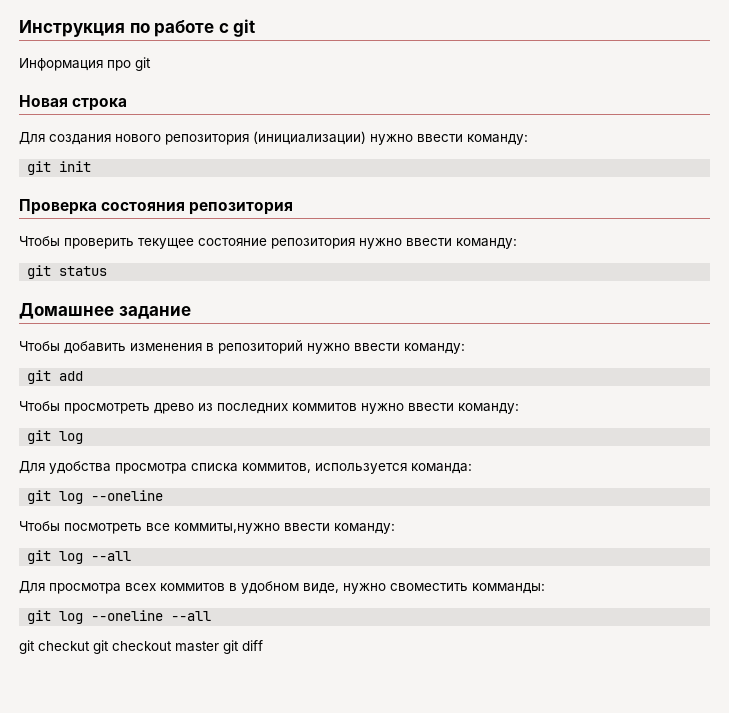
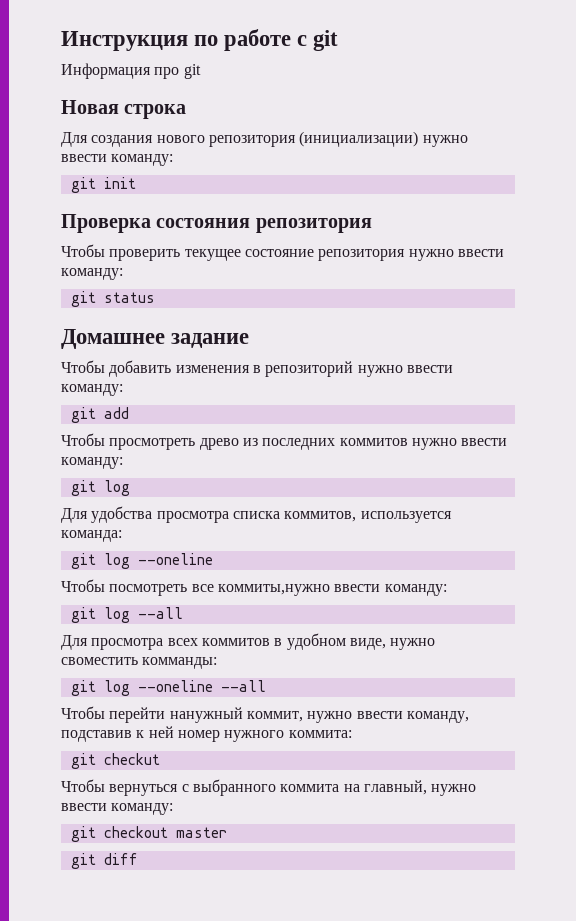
[19,640,90,654] git checkut -> [61,706,469,723] [61,726,352,742] [70,753,160,769] [61,779,477,796] [61,803,174,815] Чтобы перейти нанужный коммит, нужно ввести команду, подставив к ней номер нужного коммита: // git checkut // Чтобы вернуться с выбранного коммита на главный, нужно ввести команду: //
(219, 646) none -> (227, 832) //

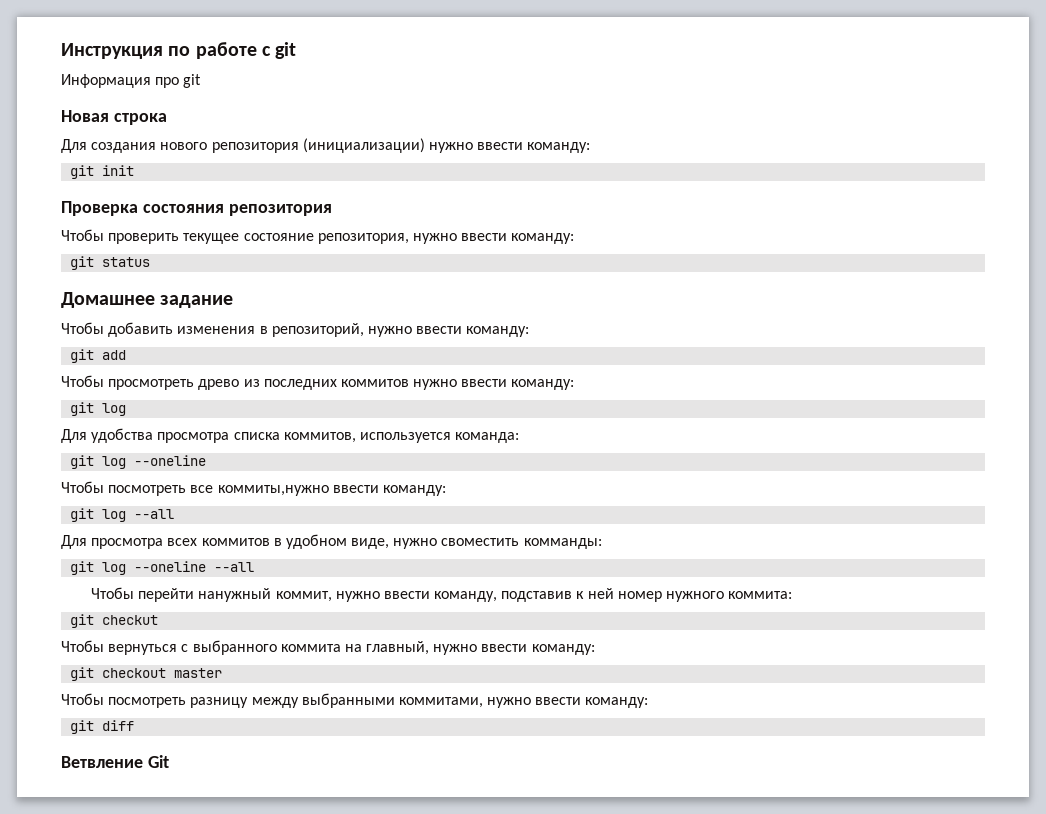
[318,249,406,261] репозитория -> [317,233,409,244] репозитория,
[265,361,354,377] репозиторий -> [271,323,364,337] репозиторий,
(227, 832) none -> [61,693,649,708] // Чтобы посмотреть разницу между выбранными коммитами, нужно ввести команду:
(138, 859) none -> [61,755,169,768] // Ветвление Git

